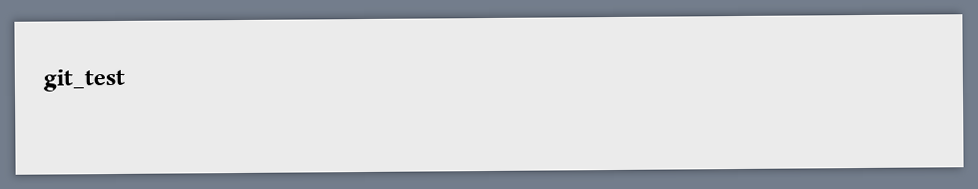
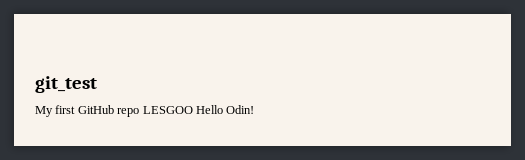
(125, 80) none -> [35,105,255,117] // My first GitHub repo LESGOO Hello Odin!

